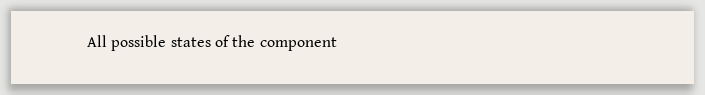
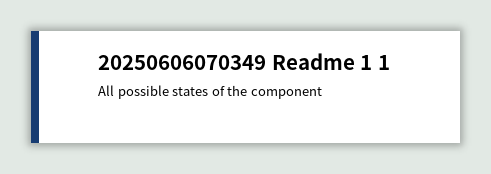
(87, 41) none -> [98,53,390,70] 20250606070349 Readme 1 1 //

